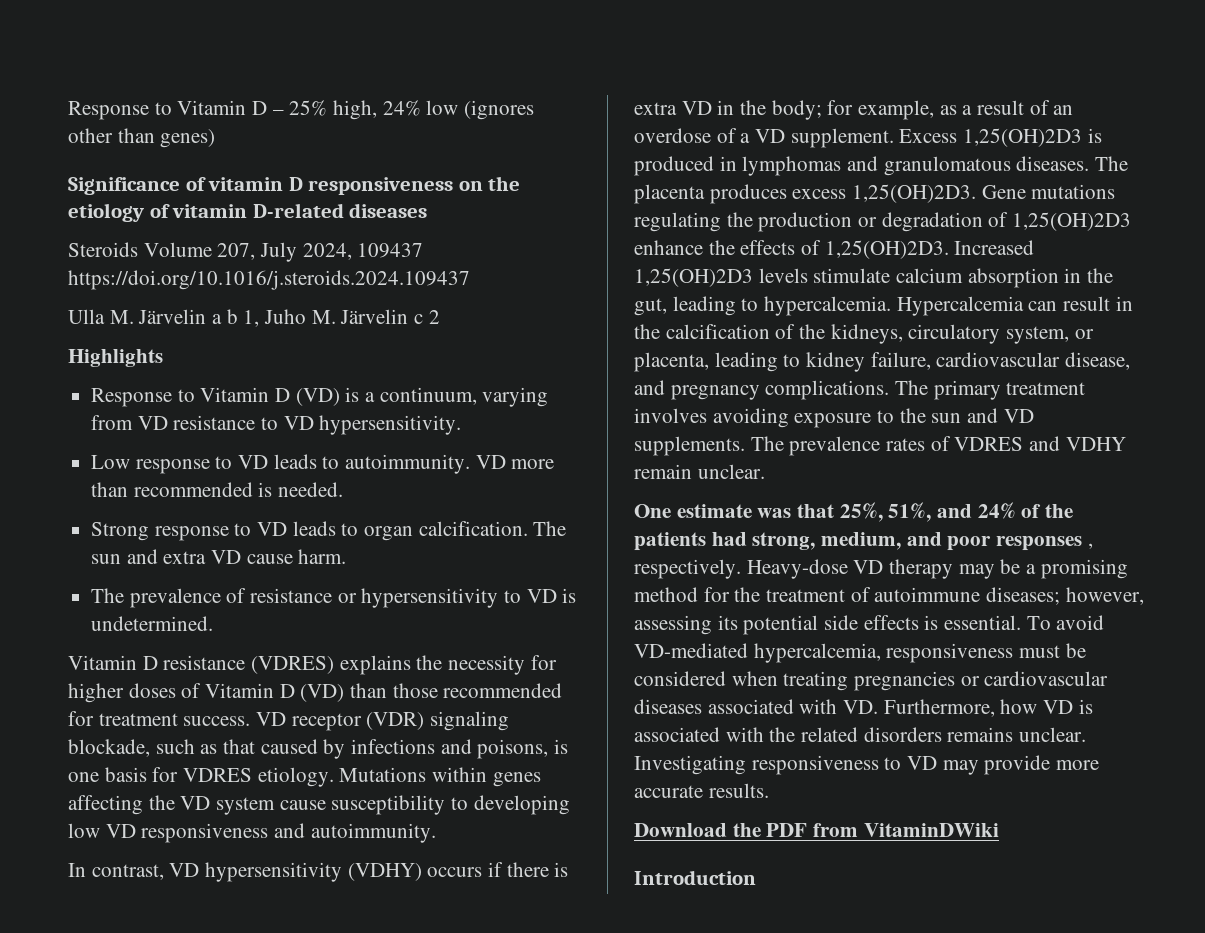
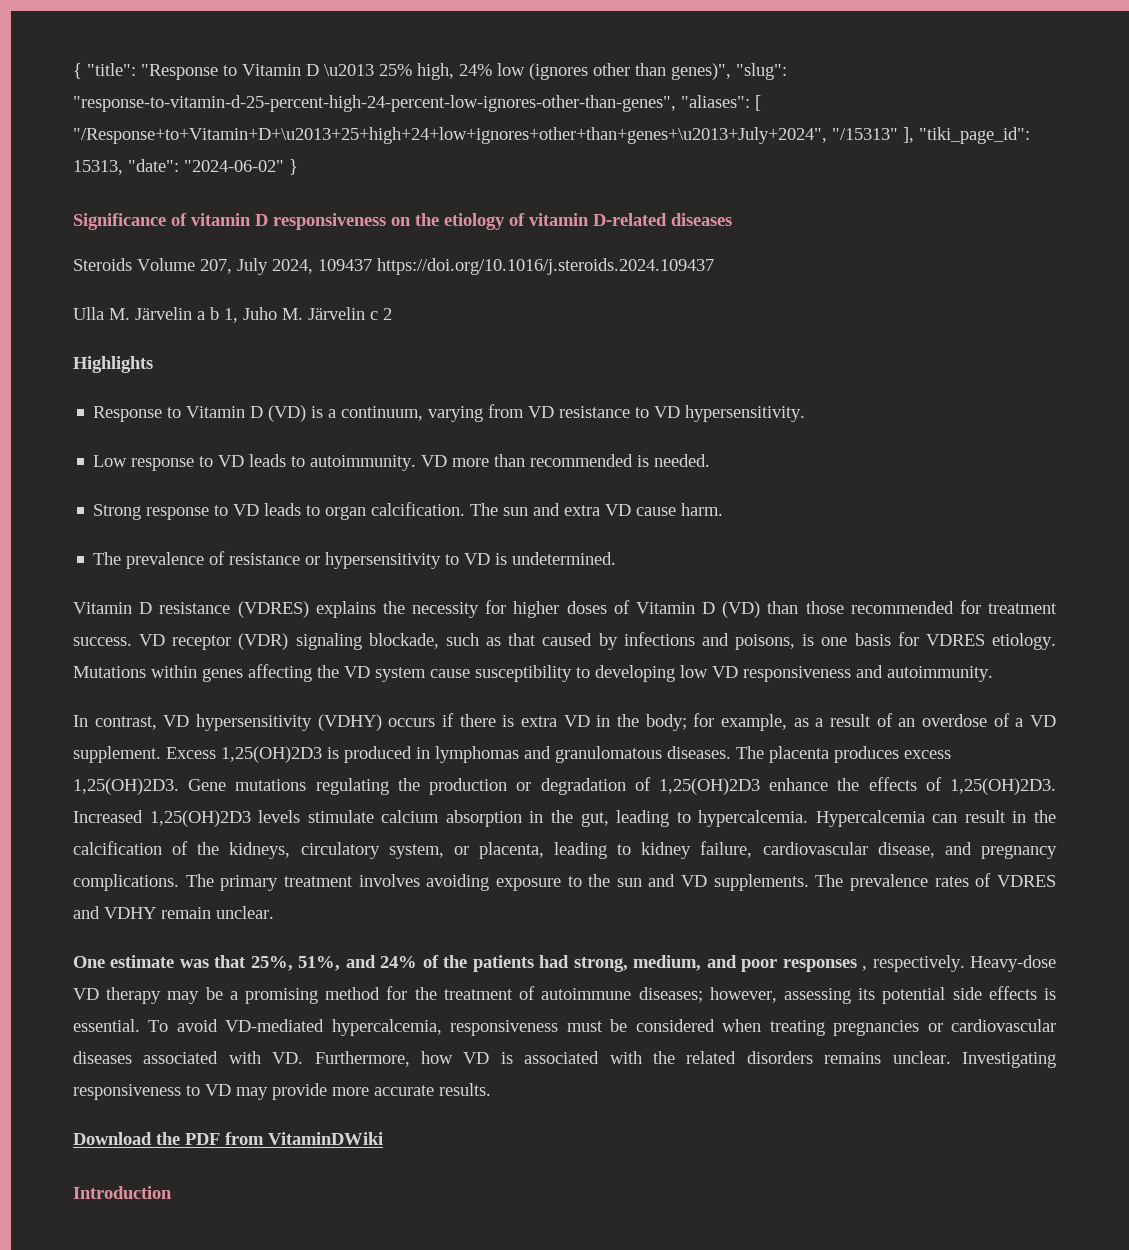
[68,100,284,120] Response to Vitamin D – -> [73,63,374,80] { "title": "Response to Vitamin D \u2013
[160,129,216,148] genes) -> [671,63,787,80] [73,95,761,112] [73,127,1030,144] [73,159,298,175] genes)", "slug": "response-to-vitamin-d-25-percent-high-24-percent-low-ignores-other-than-genes", "aliases": [ "/Response+to+Vitamin+D+\u2013+25+high+24+low+ignores+other+than+genes+\u2013+July+2024", "/15313" ], "tiki_page_id": 15313, "date": "2024-06-02" }

